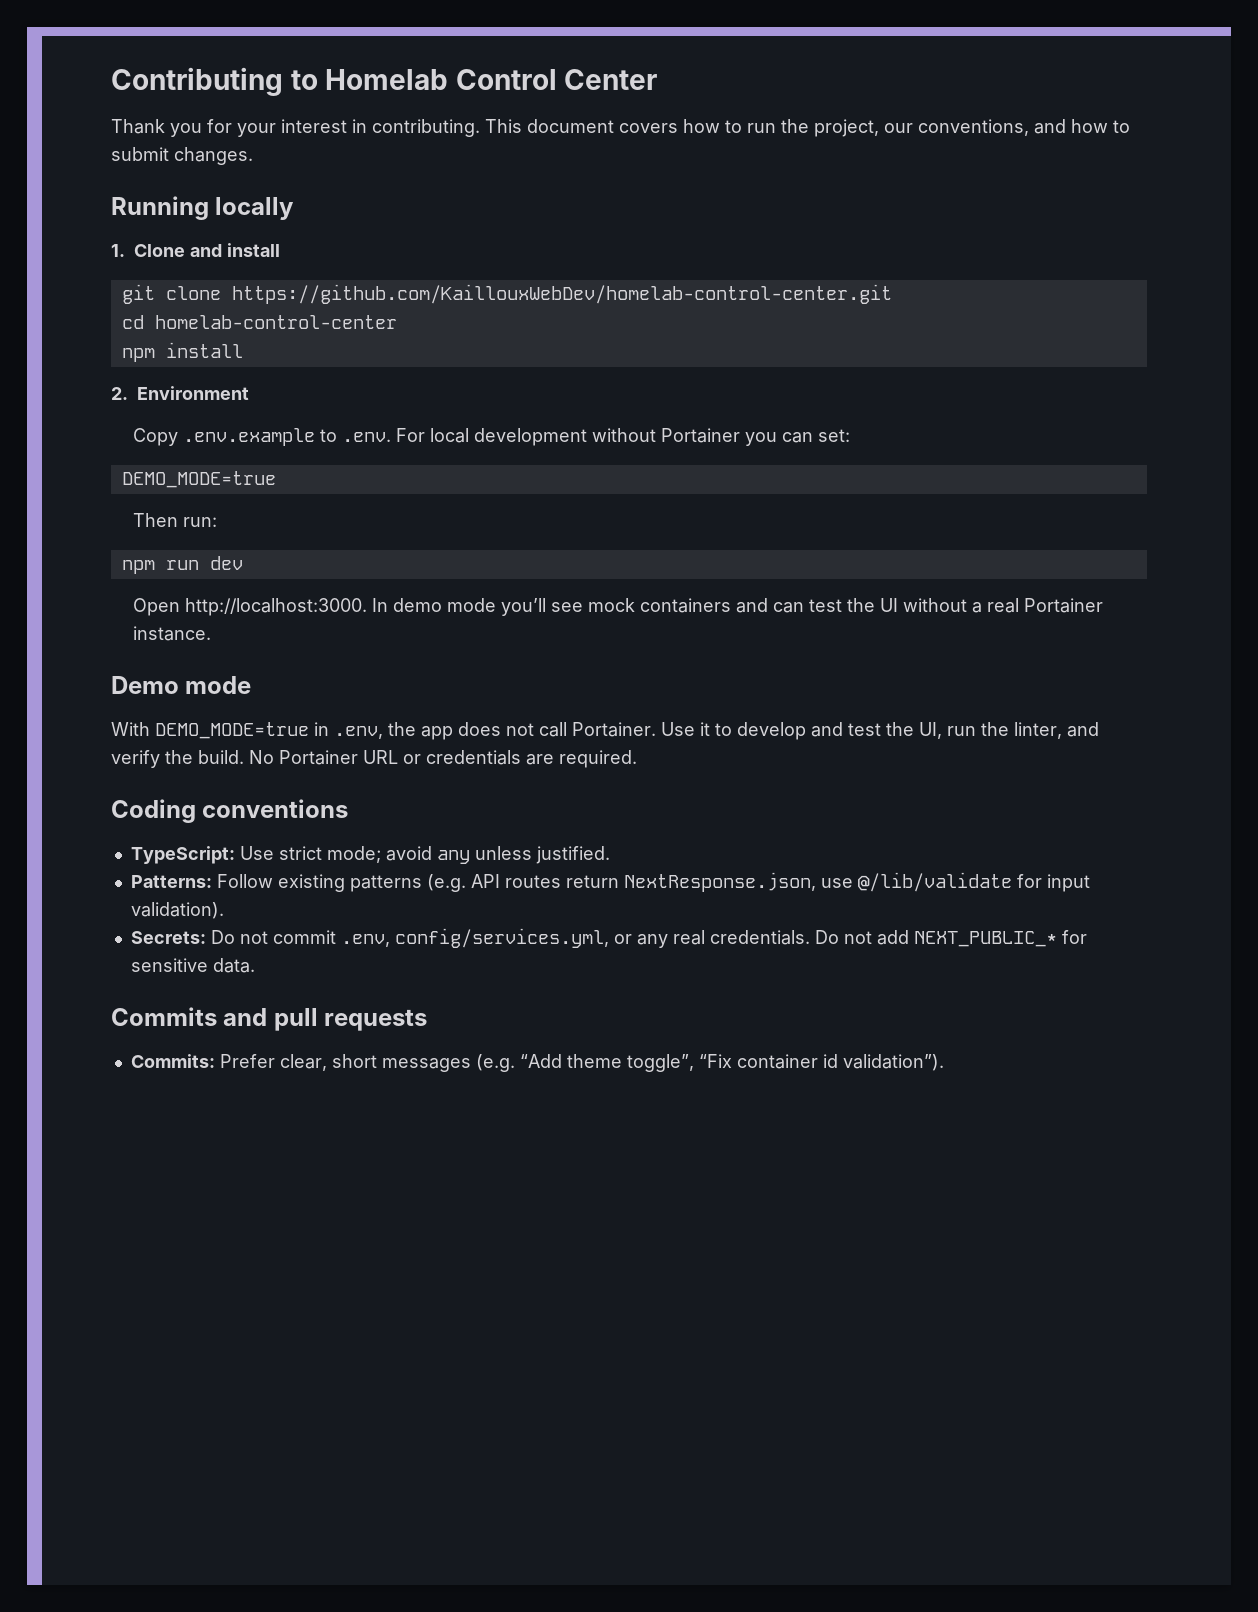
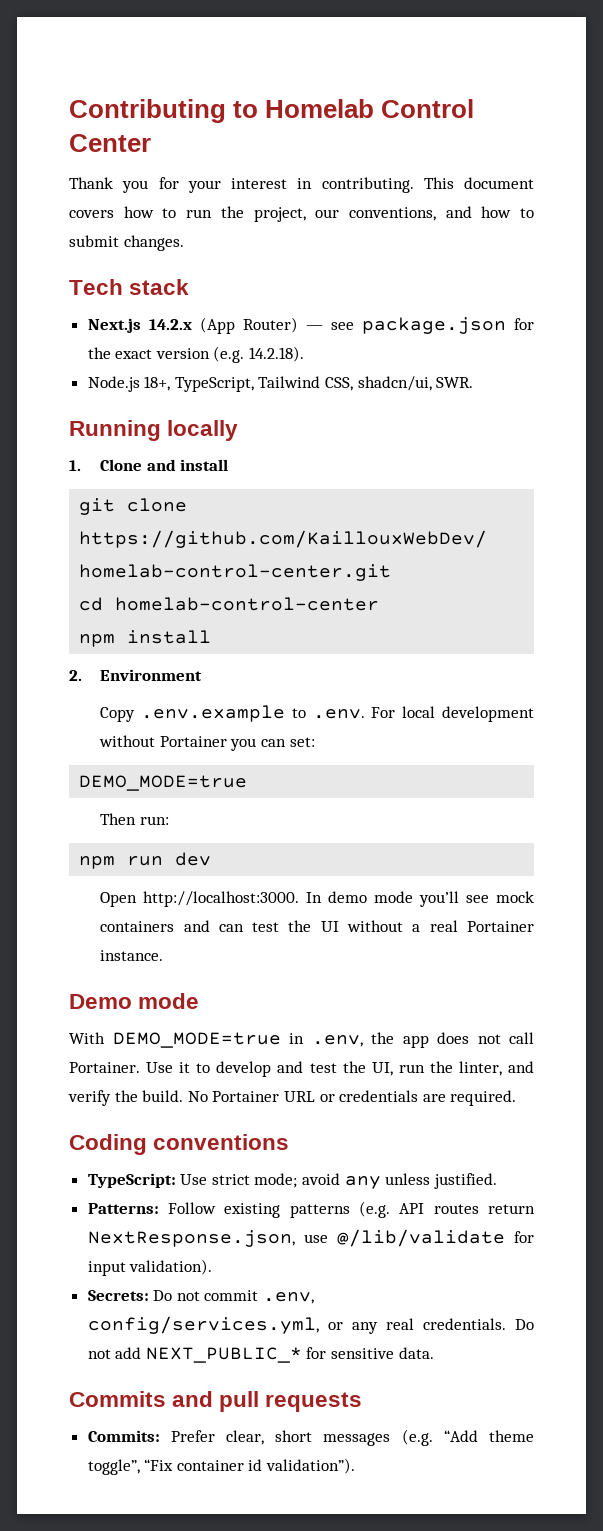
(253, 156) none -> [69,279,190,295] [87,317,534,334] [87,346,305,363] [87,376,474,392] // Tech stack // Next.js 14.2.x (App Router) — see package.json for the exact version (e.g. 14.2.18). // Node.js 18+, TypeScript, Tailwind CSS, shadcn/ui, SWR.

